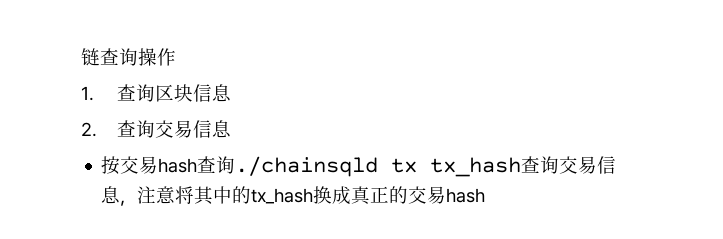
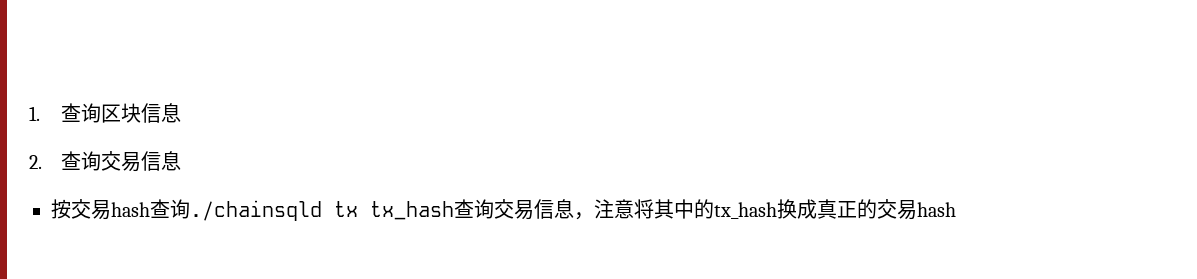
[81,48,176,66] 链查询操作 // -> (29, 113) none

